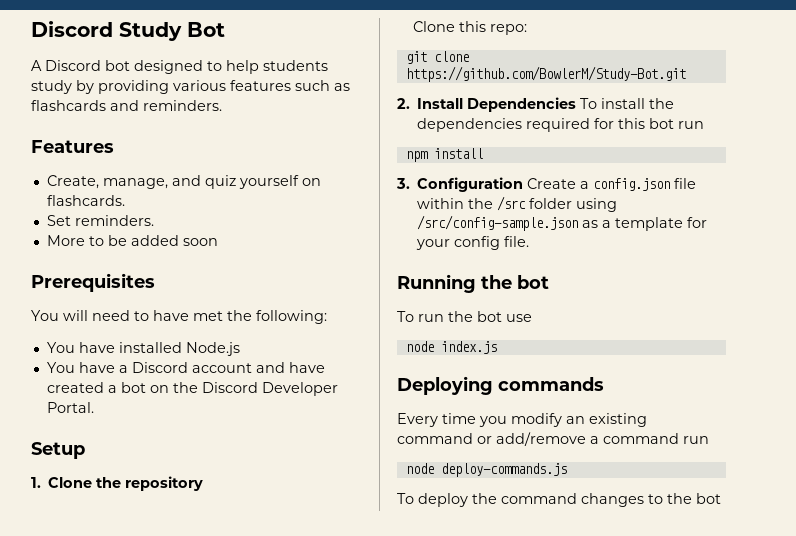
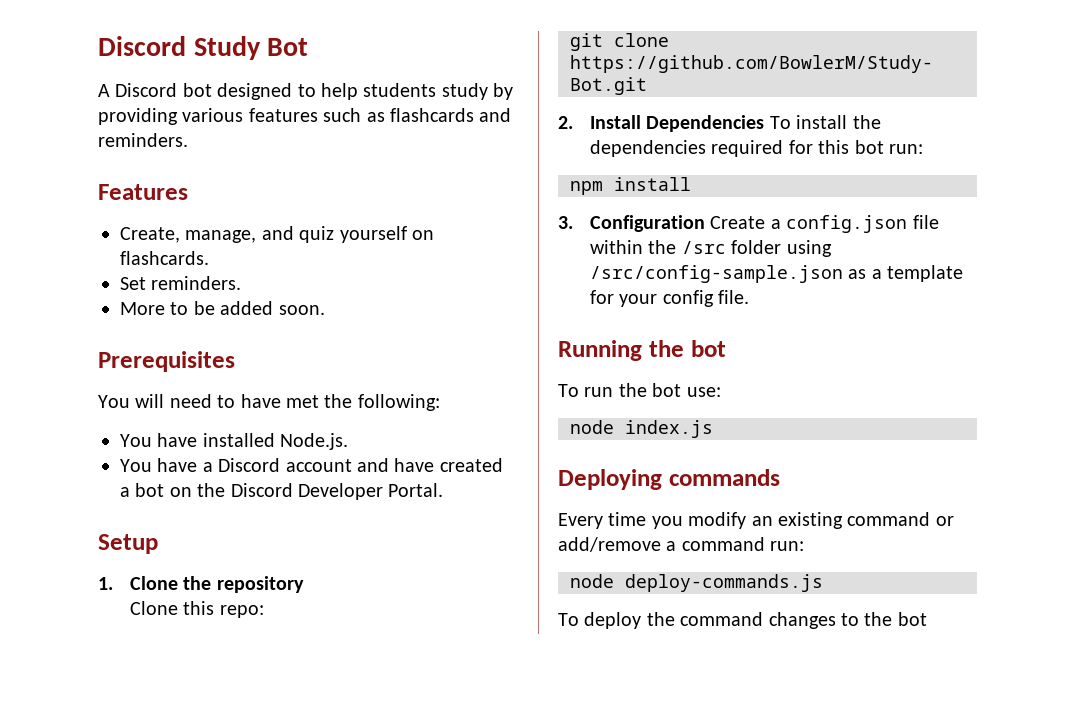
[182,238,218,246] soon -> [278,305,325,315] soon.
[185,342,240,356] Node.js -> [280,433,349,450] Node.js.
[678,121,705,129] run -> [888,144,923,154] run:
[506,314,532,322] use -> [686,387,721,397] use:
[683,436,709,444] run -> [770,541,805,551] run:

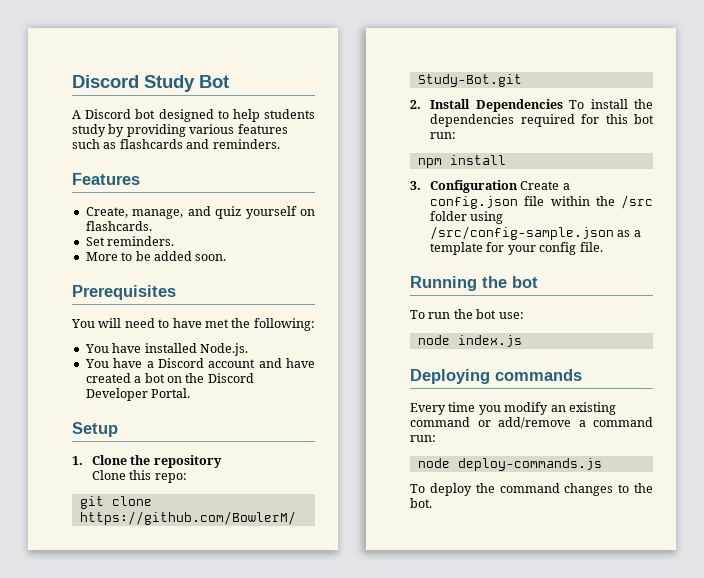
[897,612,927,626] bot -> [410,498,432,508] bot.

